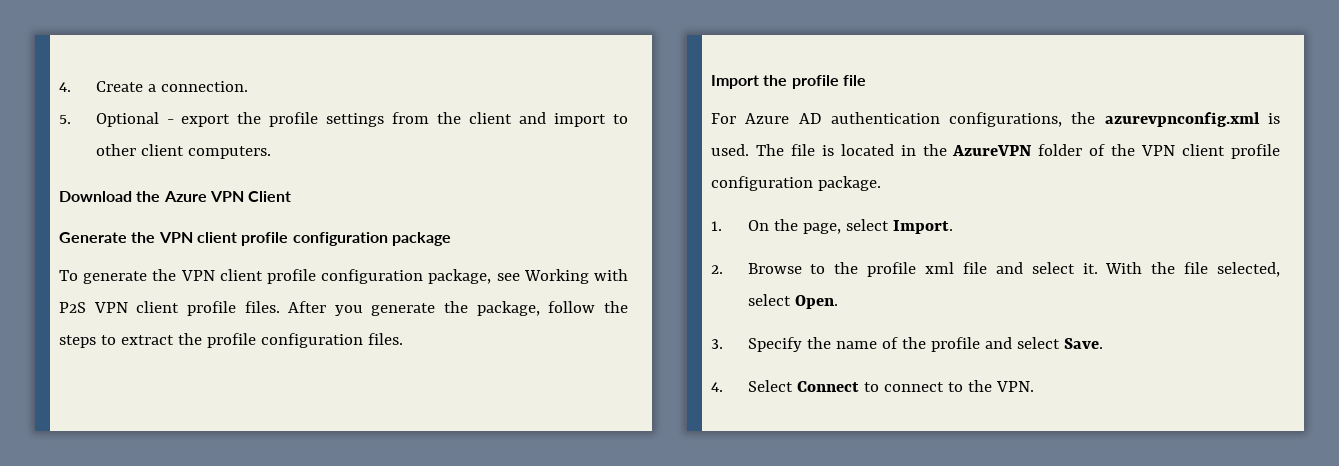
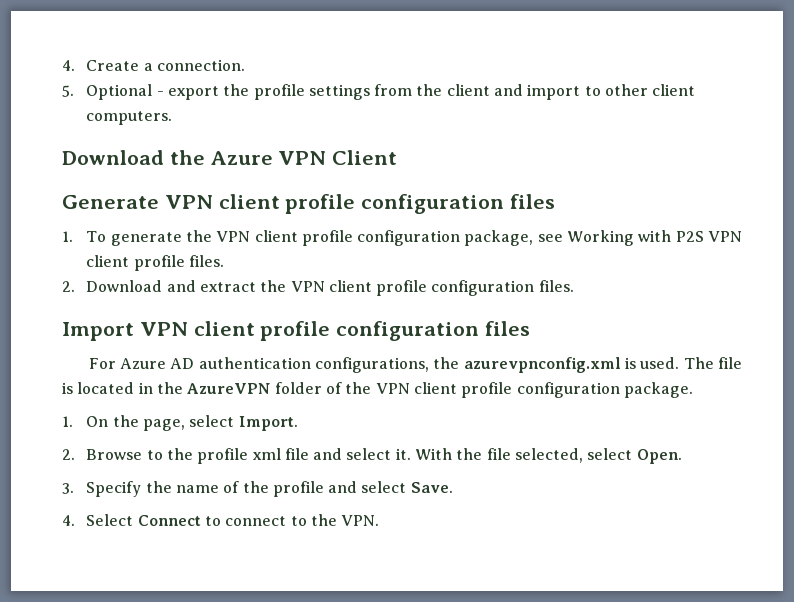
[131,232,451,246] the VPN client profile configuration package // -> [164,194,556,214] [62,231,73,242] VPN client profile configuration files // 1.
[288,301,628,316] [59,333,202,348] After you generate the package, follow the steps to extract the -> [62,280,372,292] // 2. Download and extract the VPN client
[763,75,866,89] the profile file -> [139,321,531,341] VPN client profile configuration files

